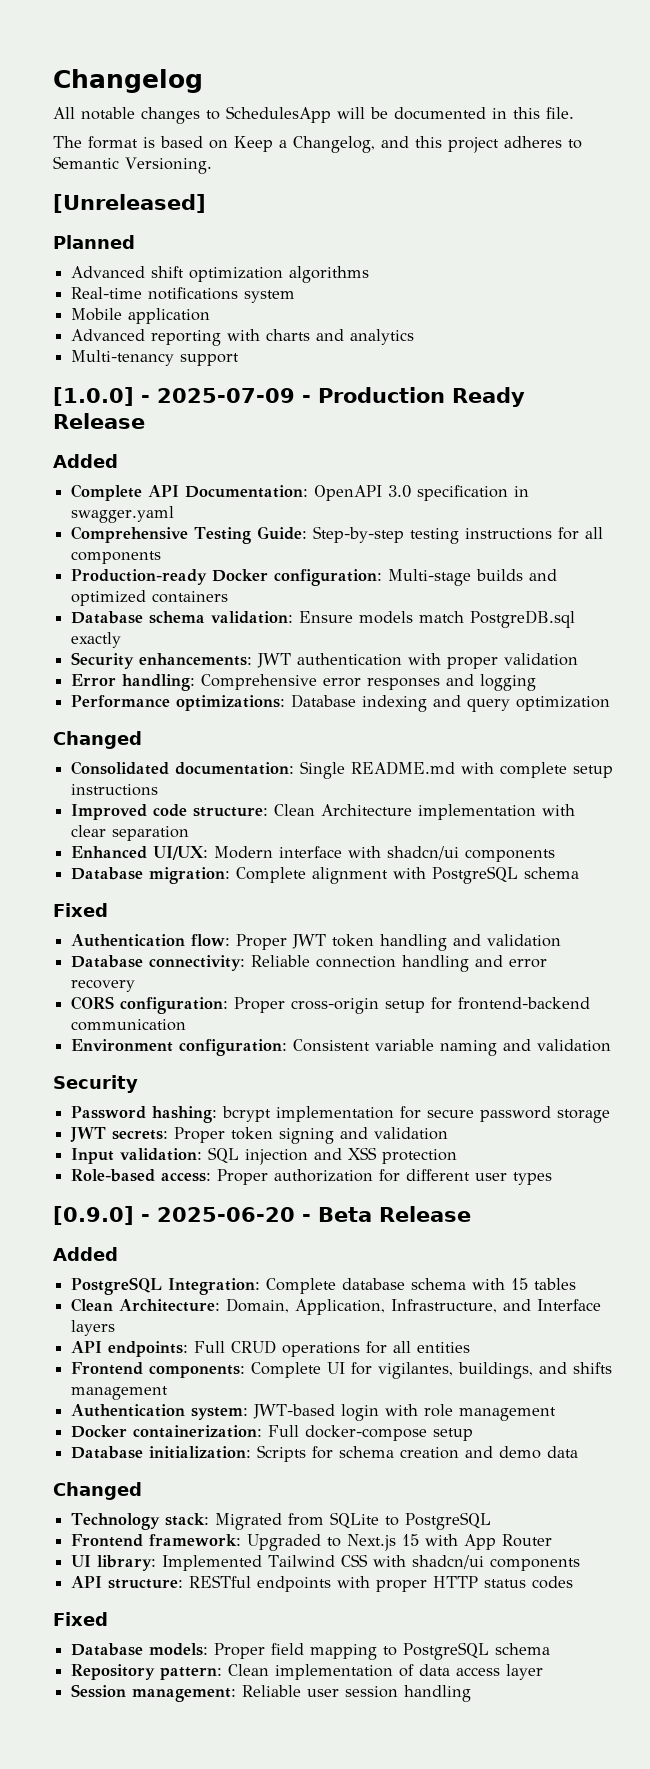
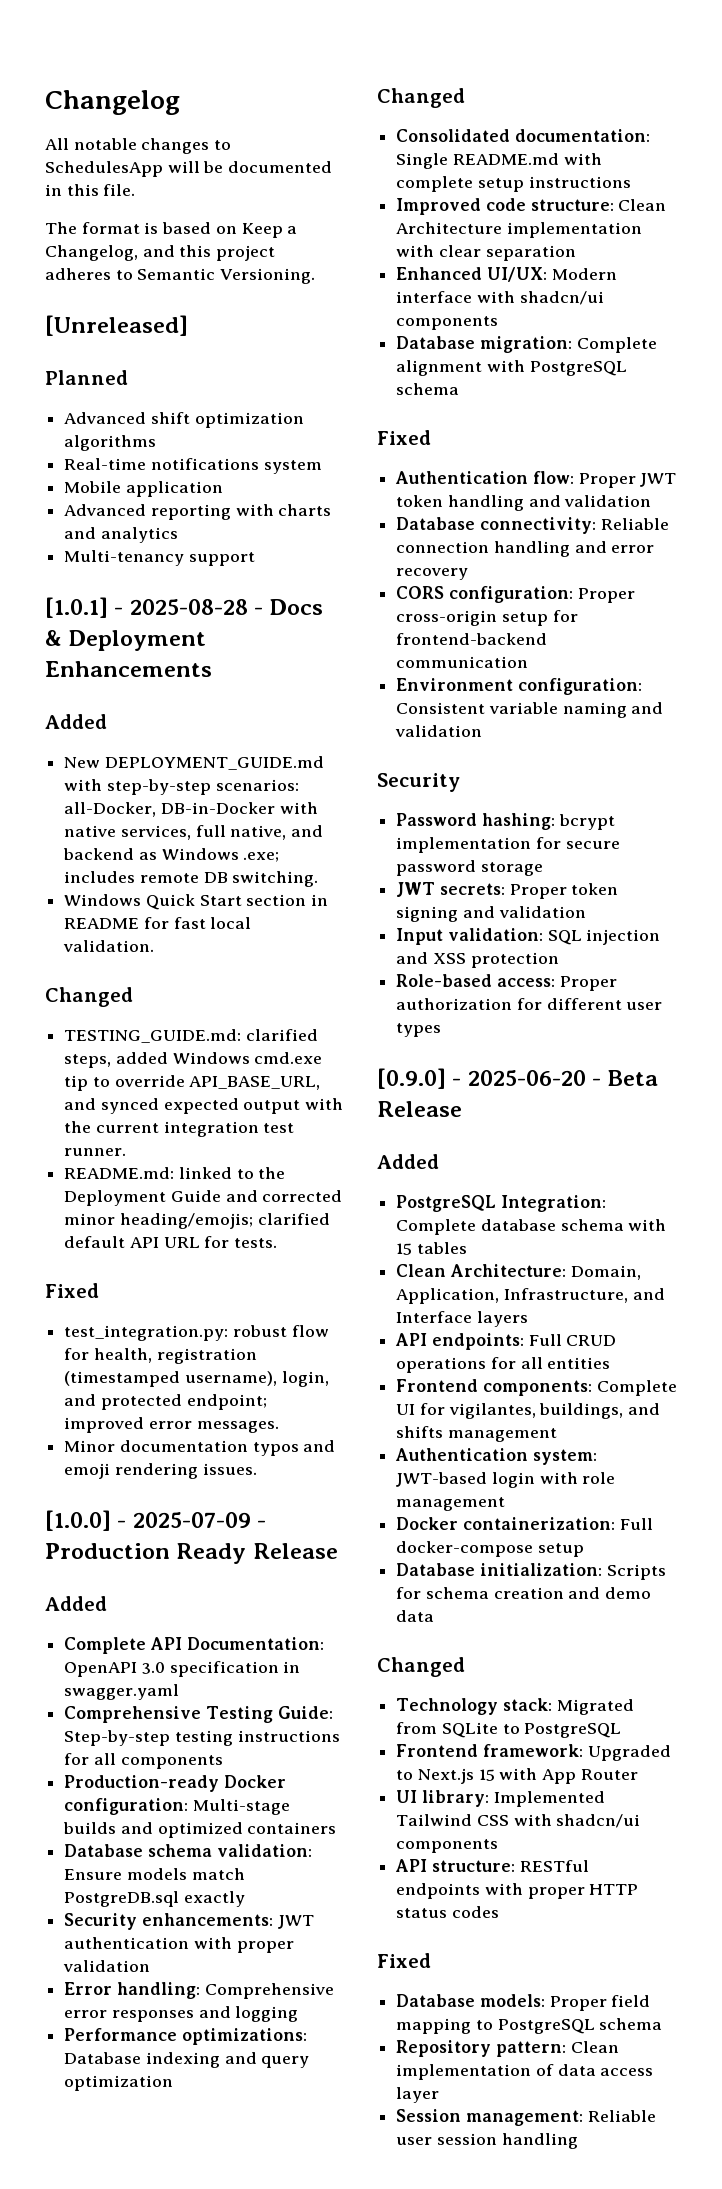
(240, 359) none -> [45,597,324,618] [45,630,207,651] [45,661,212,677] [45,714,107,729] [64,756,324,770] [64,779,299,795] [64,802,318,817] [64,825,324,840] [63,848,280,862] [64,871,319,887] [64,894,329,910] [64,917,252,929] [63,940,155,952] [45,987,133,1007] [64,1029,318,1043] [64,1052,323,1068] [64,1075,321,1091] [64,1098,344,1114] [64,1121,295,1137] [64,1148,127,1156] [64,1167,286,1179] [64,1190,343,1206] [64,1213,330,1229] [64,1236,278,1248] [45,1283,99,1298] [64,1325,329,1341] [64,1348,257,1364] [64,1371,329,1387] [64,1394,267,1410] [64,1417,279,1433] [64,1440,336,1456] [64,1463,257,1479] // [1.0.1] - 2025-08-28 - Docs & Deployment Enhancements // Added // New DEPLOYMENT_GUIDE.md with step-by-step scenarios: all-Docker, DB-in-Docker with native services, full native, and backend as Windows .exe; includes remote DB switching. // Windows Quick Start section in README for fast local validation. // Changed // TESTING_GUIDE.md: clarified steps, added Windows cmd.exe tip to override API_BASE_URL, and synced expected output with the current integration test runner. // README.md: linked to the Deployment Guide and corrected minor heading/emojis; clarified default API URL for tests. // Fixed // test_integration.py: robust flow for health, registration (timestamped username), login, and protected endpoint; improved error messages. // Minor documentation typos and emoji rendering issues.

